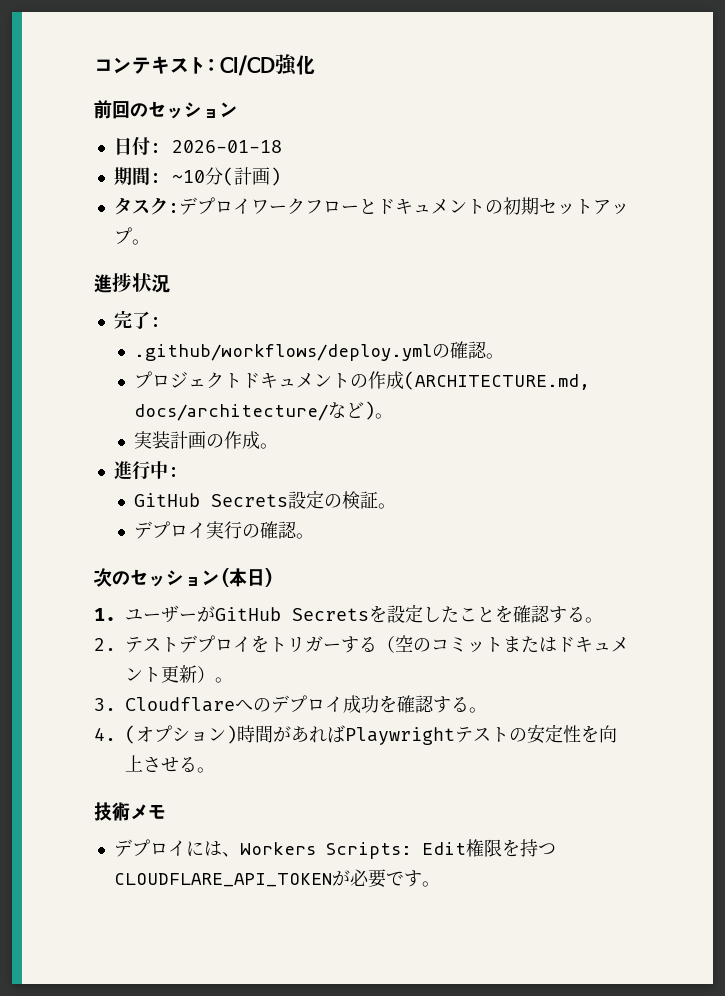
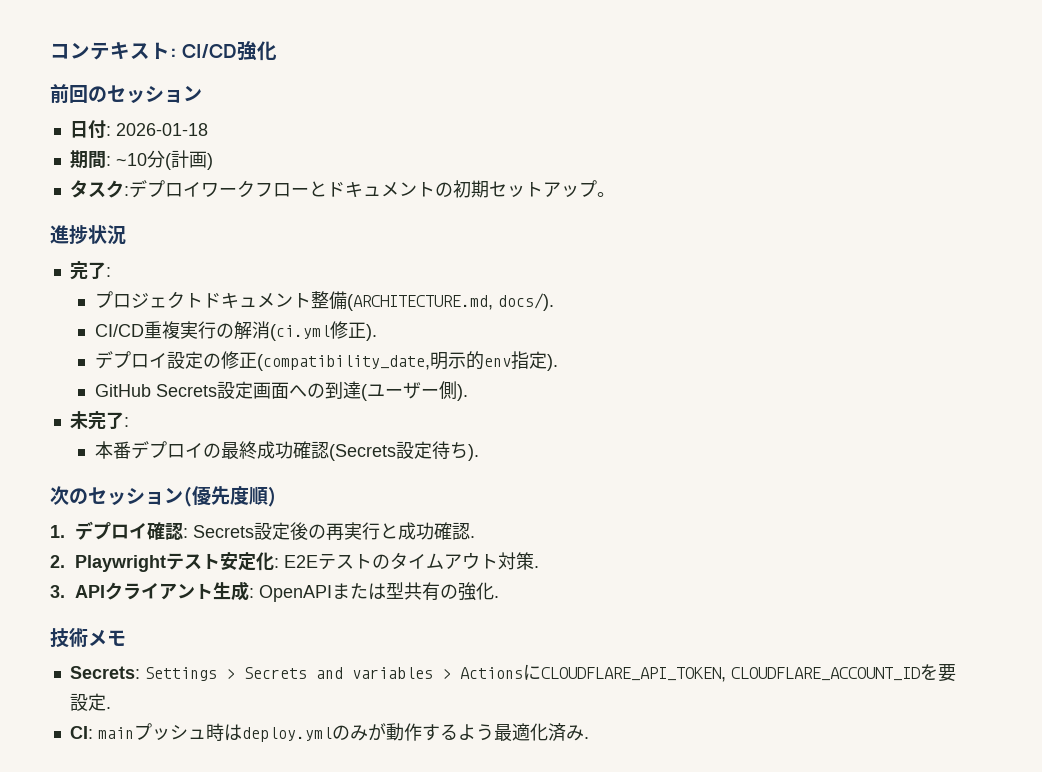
[134,341,505,361] // .github/workflows/deploy.ymlの確認。 -> (111, 272) none
[350,371,591,390] [134,401,394,421] [134,431,279,449] [113,461,179,480] [134,490,397,509] [134,521,315,539] の作成(ARCHITECTURE.md, docs/architecture/など)。 // 実装計画の作成。 // 進行中: // GitHub Secrets設定の検証。 // デプロイ実行の確認。 -> [310,291,554,311] [94,321,377,341] [94,351,558,371] [94,381,468,401] [69,411,129,430] [94,441,479,461] 整備(ARCHITECTURE.md, docs/). // CI/CD重複実行の解消(ci.yml修正). // デプロイ設定の修正(compatibility_date,明示的env指定). // GitHub Secrets設定画面への到達(ユーザー側). // 未完了: // 本番デプロイの最終成功確認(Secrets設定待ち).
[229,568,265,587] 本日 -> [192,486,268,506] 優先度順
[125,604,603,623] [94,635,629,653] [125,665,233,683] [94,695,487,713] [94,724,617,745] [125,755,215,773] [94,802,166,821] [113,839,556,859] [113,869,440,888] ユーザーがGitHub Secretsを設定したことを確認する。 // 2.テストデプロイをトリガーする（空のコミットまたはドキュメント更新）。 // 3. Cloudflareへのデプロイ成功を確認する。 // 4. (オプション)時間があればPlaywrightテストの安定性を向上させる。 // 技術メモ // デプロイには、Workers Scripts: Edit権限を持つCLOUDFLARE_API_TOKENが必要です。 -> [74,521,475,541] [50,552,539,572] [50,581,499,602] [50,627,126,648] [69,664,956,682] [69,693,111,711] [69,723,589,742] デプロイ確認: Secrets設定後の再実行と成功確認. // 2. Playwrightテスト安定化: E2Eテストのタイムアウト対策. // 3. APIクライアント生成: OpenAPIまたは型共有の強化. // 技術メモ // Secrets: Settings > Secrets and variables > ActionsにCLOUDFLARE_API_TOKEN, CLOUDFLARE_ACCOUNT_IDを要設定. // CI: mainプッシュ時はdeploy.ymlのみが動作するよう最適化済み.

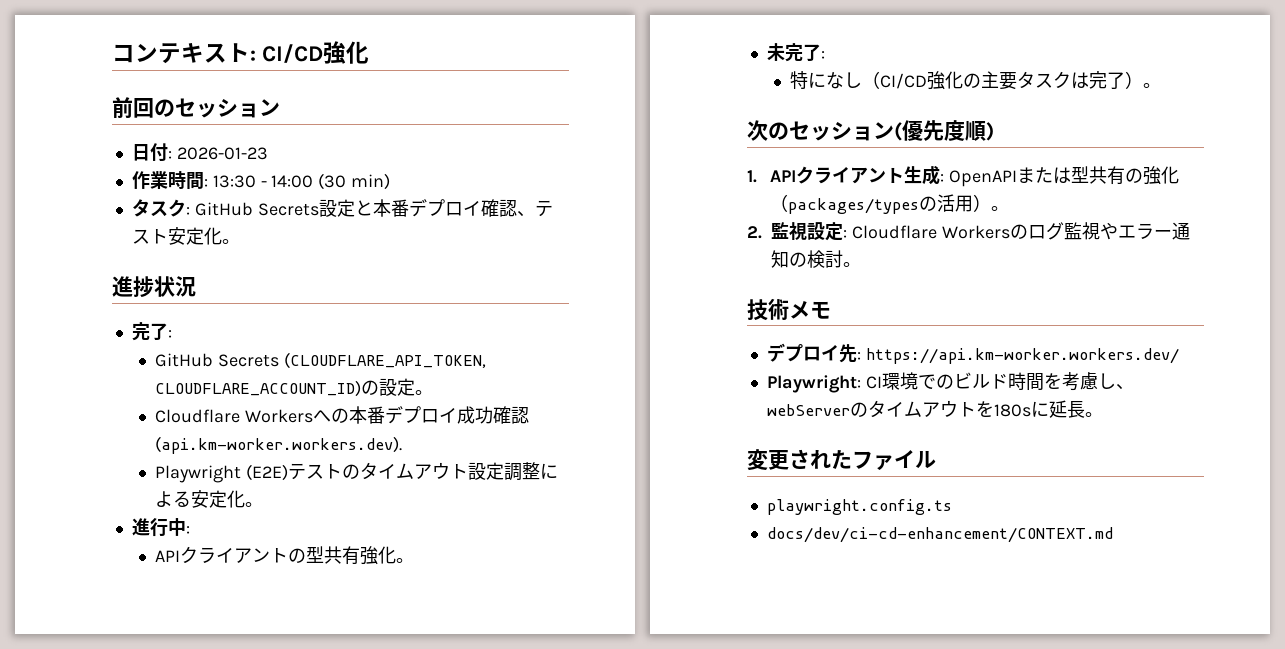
[115,123,208,136] [69,150,213,170] [69,180,597,198] 2026-01-18 // 期間: ~10分(計画) // タスク:デプロイワークフローとドキュメントの初期セットアップ -> [176,147,268,160] [131,171,391,190] [131,199,553,217] [131,227,222,245] 2026-01-23 // 作業時間: 13:30 - 14:00 (30 min) // タスク: GitHub Secrets設定と本番デプロイ確認、テスト安定化
[94,291,554,311] [94,321,377,341] [94,351,558,371] [94,381,468,401] [69,411,129,430] [94,441,479,461] プロジェクトドキュメント整備(ARCHITECTURE.md, docs/). // CI/CD重複実行の解消(ci.yml修正). // デプロイ設定の修正(compatibility_date,明示的env指定). // GitHub Secrets設定画面への到達(ユーザー側). // 未完了: // 本番デプロイの最終成功確認(Secrets設定待ち). -> [155,352,486,369] [155,378,434,397] [155,406,530,424] [155,436,403,454] [155,462,559,483] [155,490,264,508] [131,518,190,537] [155,546,415,565] [766,43,825,62] [790,71,1162,90] GitHub Secrets (CLOUDFLARE_API_TOKEN, CLOUDFLARE_ACCOUNT_ID)の設定。 // Cloudflare Workersへの本番デプロイ成功確認(api.km-worker.workers.dev). // Playwright (E2E)テストのタイムアウト設定調整による安定化。 // 進行中: // APIクライアントの型共有強化。 // 未完了: // 特になし（CI/CD強化の主要タスクは完了）。
[74,521,475,541] [50,552,539,572] [50,585,65,598] デプロイ確認: Secrets設定後の再実行と成功確認. // 2. Playwrightテスト安定化: E2Eテストのタイムアウト対策. // 3. -> (757, 176) none
[493,596,499,598] [50,627,126,648] [69,664,956,682] [69,693,111,711] [69,723,589,742] . // 技術メモ // Secrets: Settings > Secrets and variables > ActionsにCLOUDFLARE_API_TOKEN, CLOUDFLARE_ACCOUNT_IDを要設定. // CI: mainプッシュ時はdeploy.ymlのみが動作するよう最適化済み. -> [770,194,1010,214] [747,222,1190,241] [771,250,861,268] [747,298,831,321] [766,343,1179,364] [766,372,1134,393] [766,400,1103,418] [747,449,936,471] [766,499,952,515] [766,527,1113,543] （packages/typesの活用）。 // 2.監視設定: Cloudflare Workersのログ監視やエラー通知の検討。 // 技術メモ // デプロイ先: https://api.km-worker.workers.dev/ // Playwright: CI環境でのビルド時間を考慮し、webServerのタイムアウトを180sに延長。 // 変更されたファイル // playwright.config.ts // docs/dev/ci-cd-enhancement/CONTEXT.md

